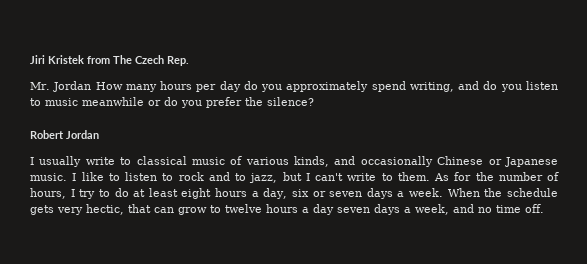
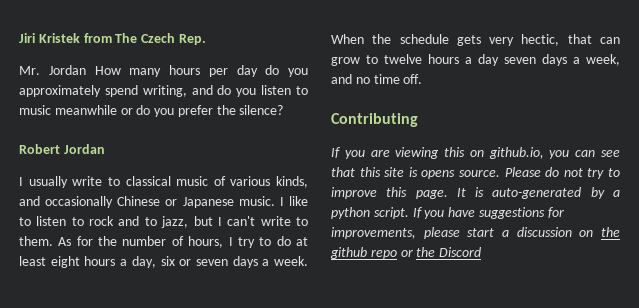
(544, 208) none -> [331,113,418,127] [331,147,620,159] [331,167,620,179] [331,187,620,199] [331,207,564,219] [331,227,620,239] [330,247,482,259] // Contributing // If you are viewing this on github.io, you can see that this site is opens source. Please do not try to improve this page. It is auto-generated by a python script. If you have suggestions for improvements, please start a discussion on the github repo or the Discord

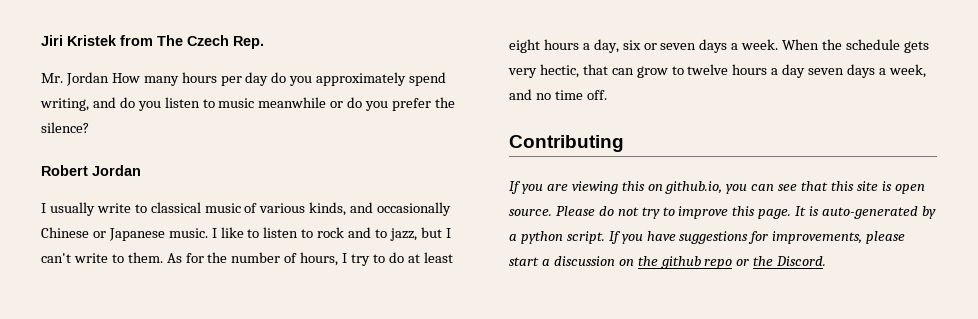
[421,170,456,179] opens -> [894,184,925,194] open
[439,247,482,257] Discord -> [776,256,827,266] Discord.

